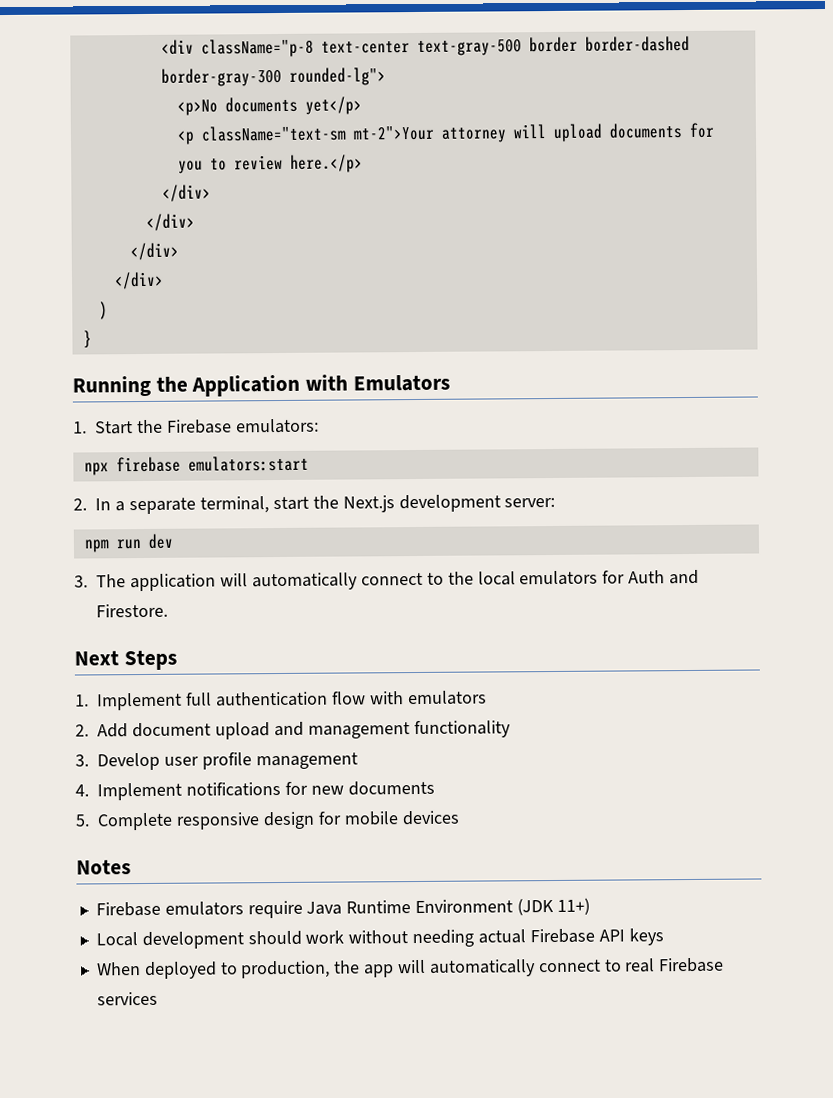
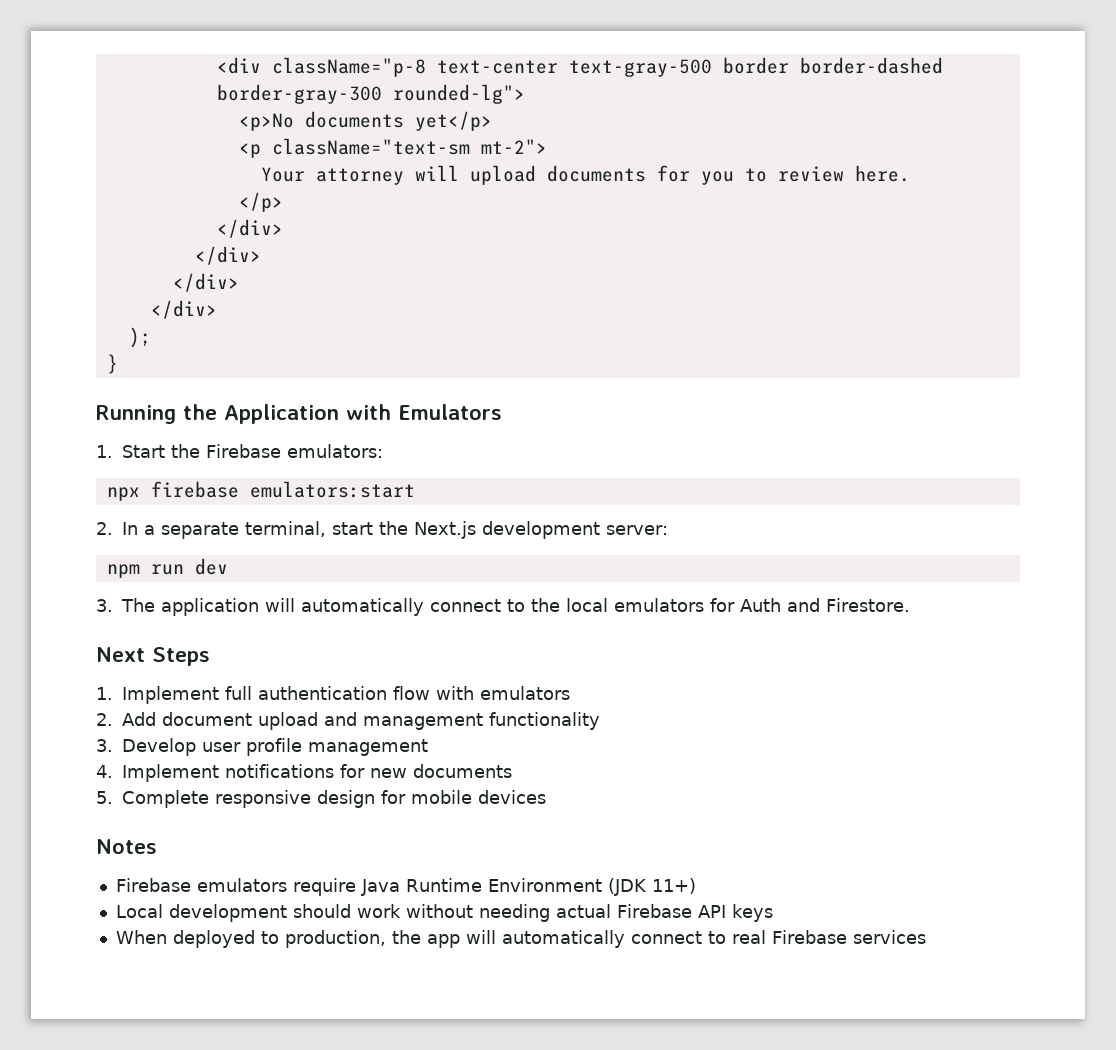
[352,125,435,141] mt-2">Your -> [480,139,547,154] [260,167,305,182] mt-2"> // Your
[289,154,363,173] here.</p> -> [854,165,910,182] [238,192,283,212] here. // </p>
[98,301,108,320] ) -> [128,327,151,348] );

